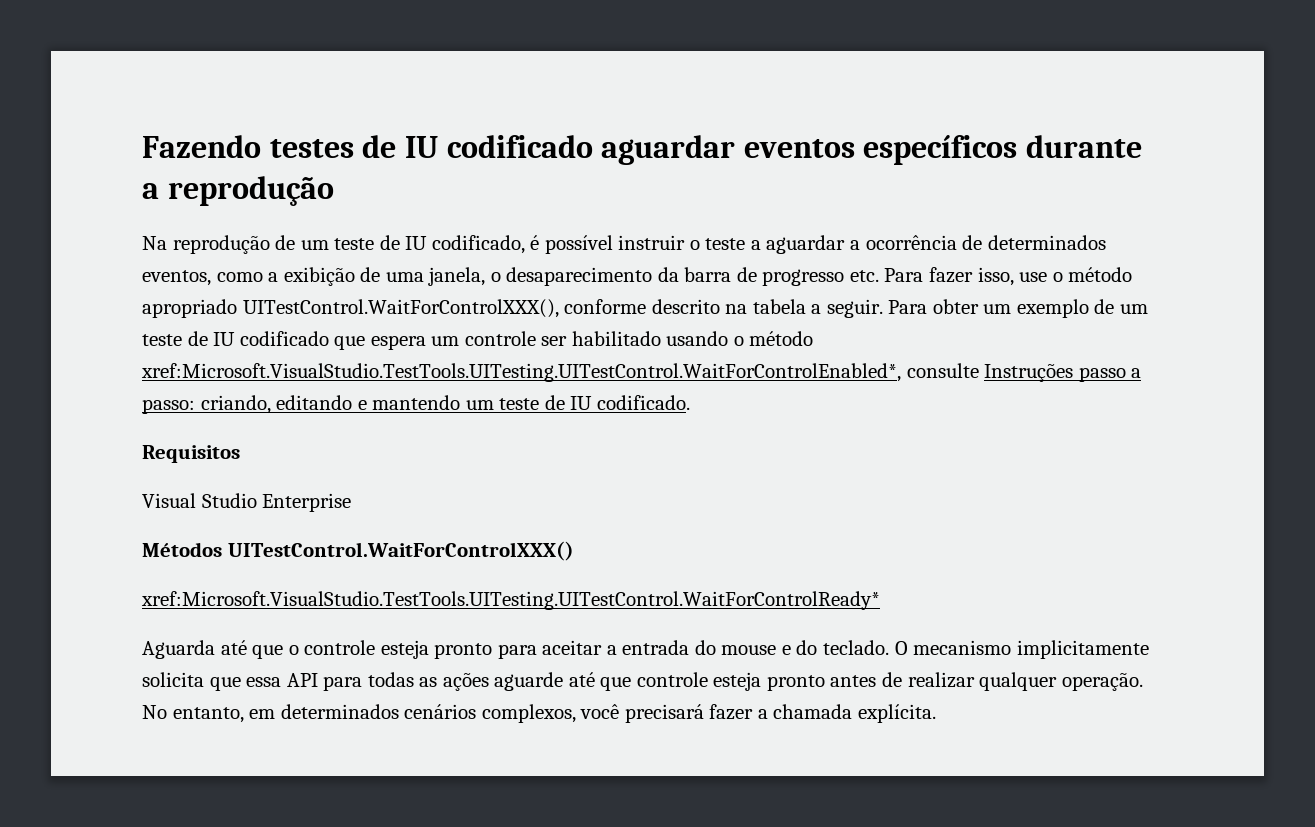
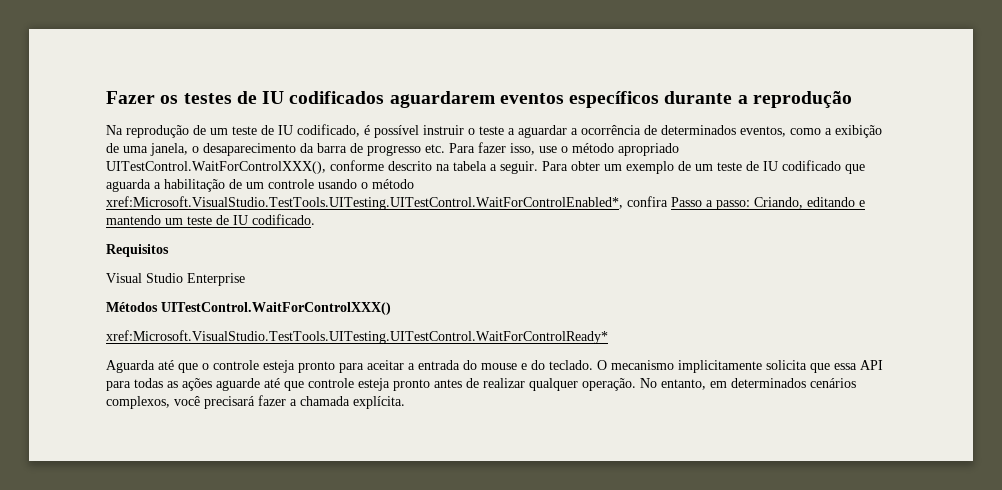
[142,135,261,158] Fazendo -> [106,91,179,104] Fazer os
[446,135,736,165] codificado aguardar -> [289,91,495,108] codificados aguardarem
[370,331,661,350] espera um controle ser habilitado -> [106,179,314,192] aguarda a habilitação de um controle
[906,363,1126,382] consulte Instruções passo -> [627,196,702,207] confira Passo
[200,395,271,414] criando, -> [754,197,803,209] Criando,

